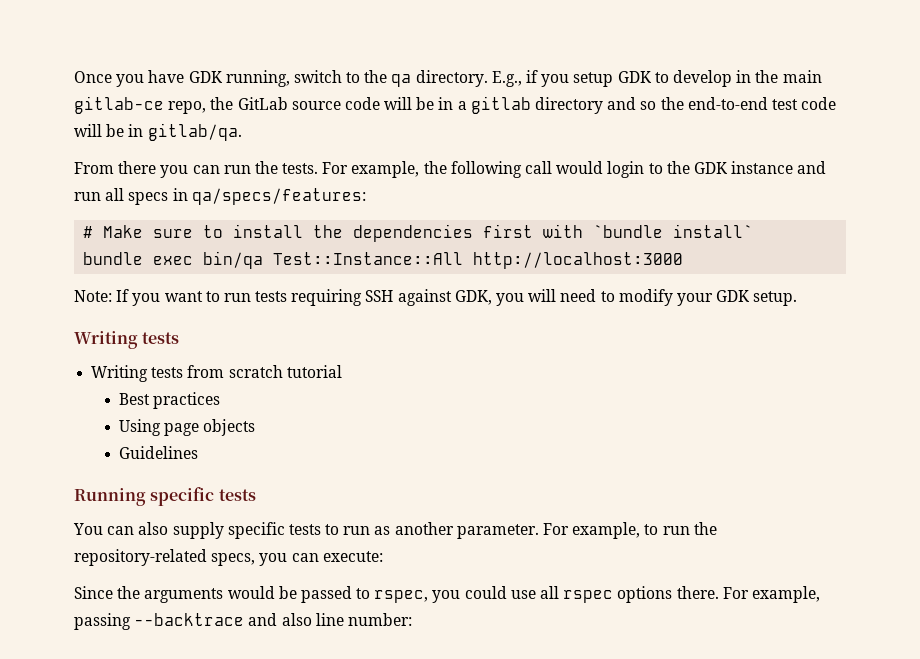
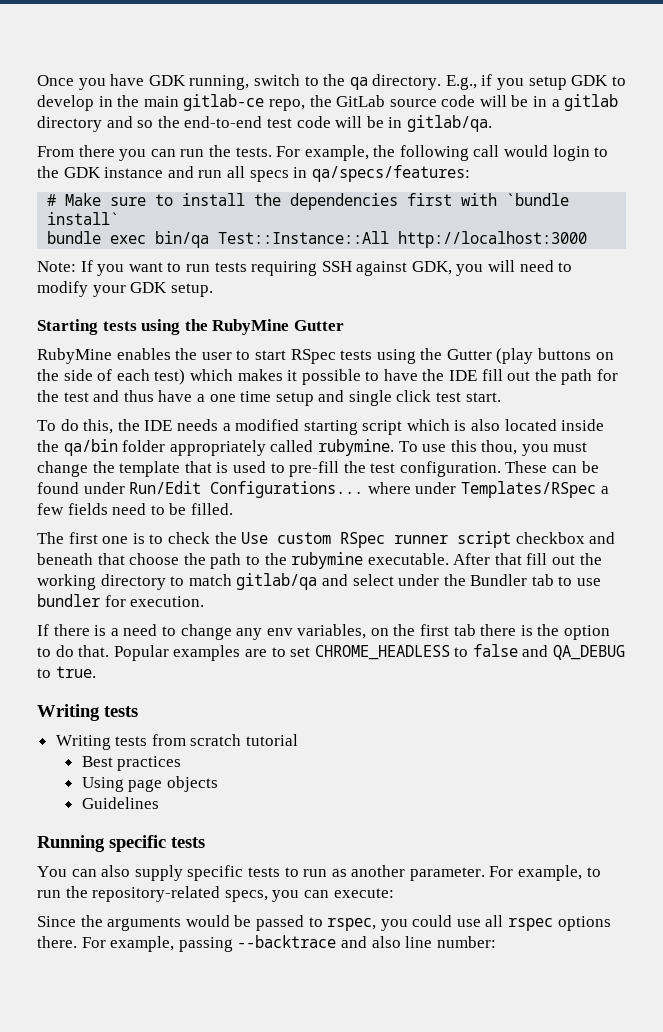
(798, 298) none -> [37,319,344,335] [37,348,614,364] [37,369,619,385] [37,390,501,406] [37,419,605,435] [37,439,588,456] [37,461,599,477] [37,481,609,498] [37,503,233,515] [37,531,616,548] [37,552,602,569] [37,573,602,590] [37,594,205,607] [37,624,611,640] [37,644,626,661] [37,666,96,678] // Starting tests using the RubyMine Gutter // RubyMine enables the user to start RSpec tests using the Gutter (play buttons on the side of each test) which makes it possible to have the IDE fill out the path for the test and thus have a one time setup and single click test start. // To do this, the IDE needs a modified starting script which is also located inside the qa/bin folder appropriately called rubymine. To use this thou, you must change the template that is used to pre-fill the test configuration. These can be found under Run/Edit Configurations... where under Templates/RSpec a few fields need to be filled. // The first one is to check the Use custom RSpec runner script checkbox and beneath that choose the path to the rubymine executable. After that fill out the working directory to match gitlab/qa and select under the Bundler tab to use bundler for execution. // If there is a need to change any env variables, on the first tab there is the option to do that. Popular examples are to set CHROME_HEADLESS to false and QA_DEBUG to true.

